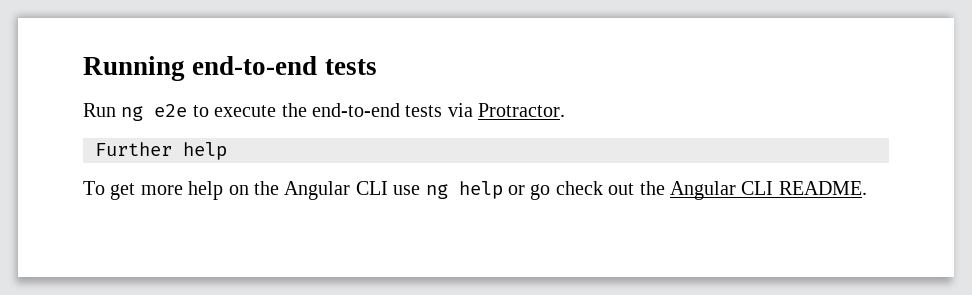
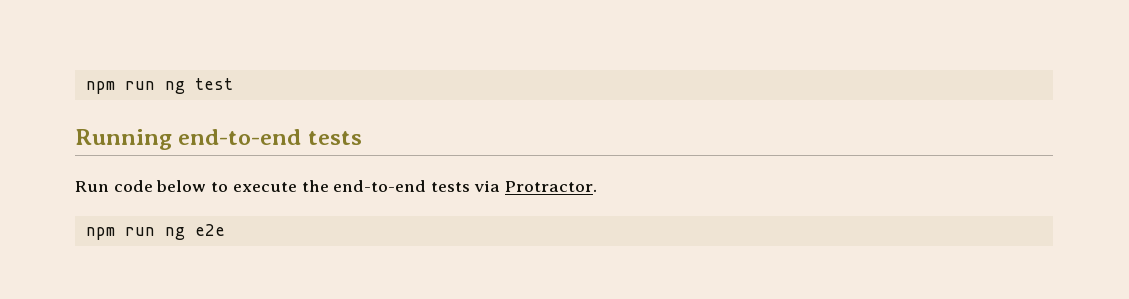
(83, 68) none -> [85,78,233,94] npm run ng test //
[121,104,188,121] ng e2e -> [113,180,207,192] code below
[95,142,227,160] [83,181,867,200] Further help // To get more help on the Angular CLI use ng help or go check out the Angular CLI README. -> [85,224,225,240] npm run ng e2e

